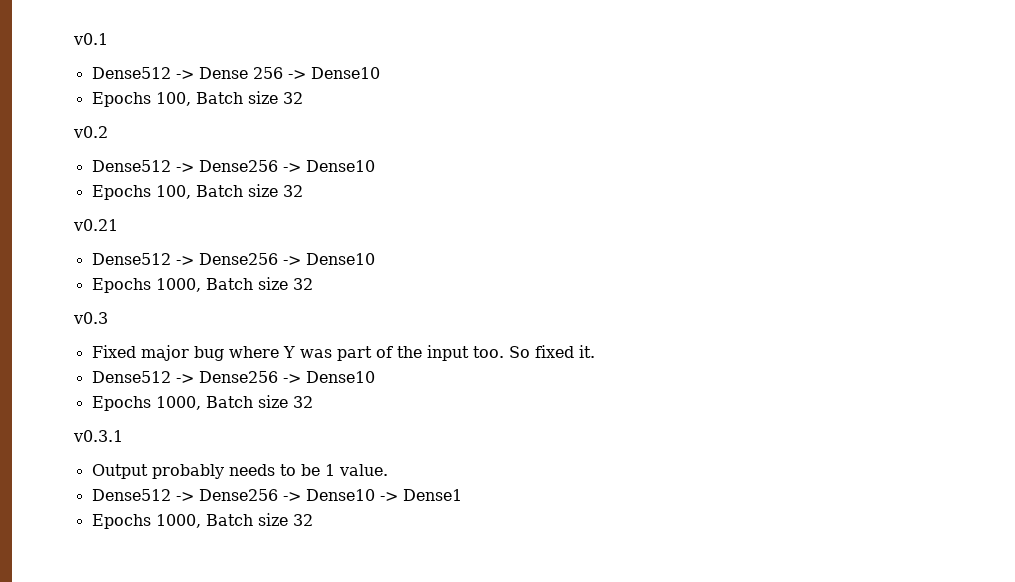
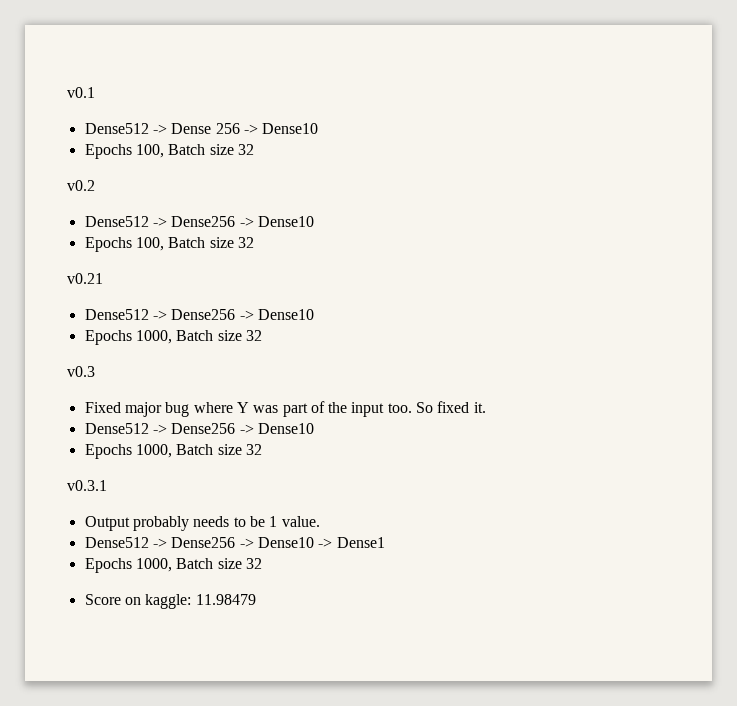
(313, 520) none -> [84,594,256,609] // Score on kaggle: 11.98479

